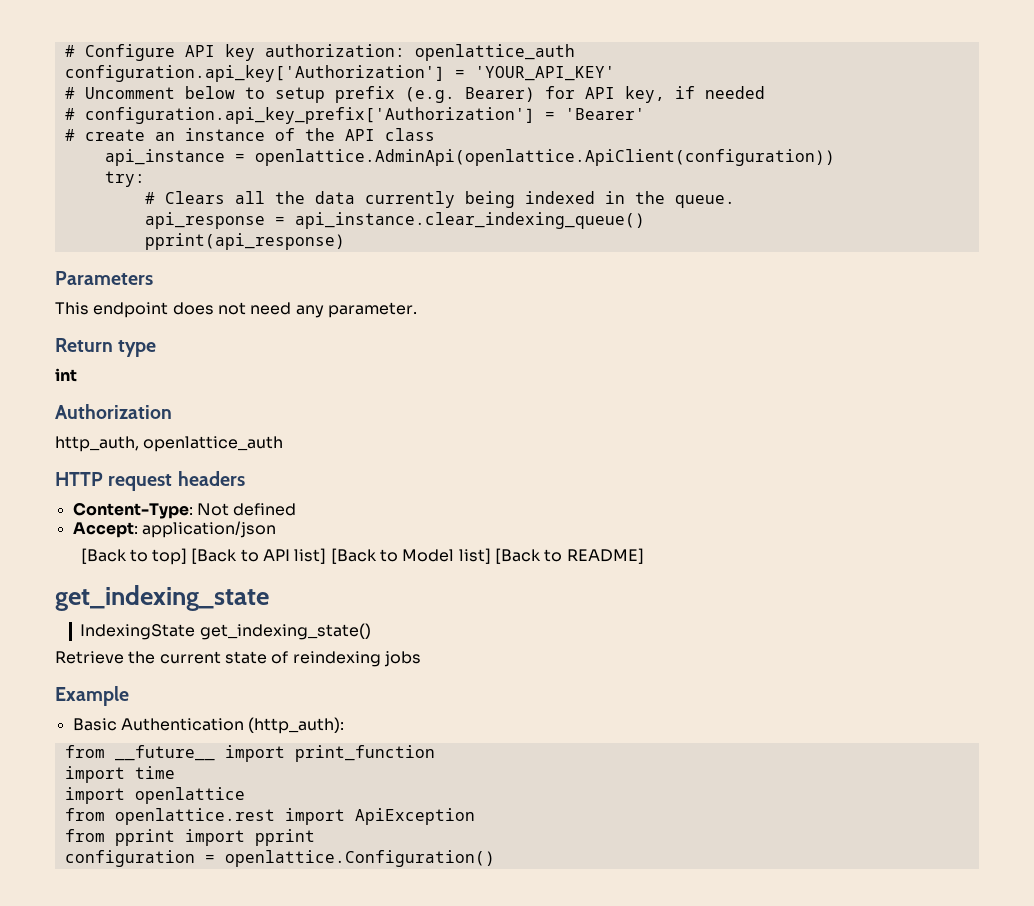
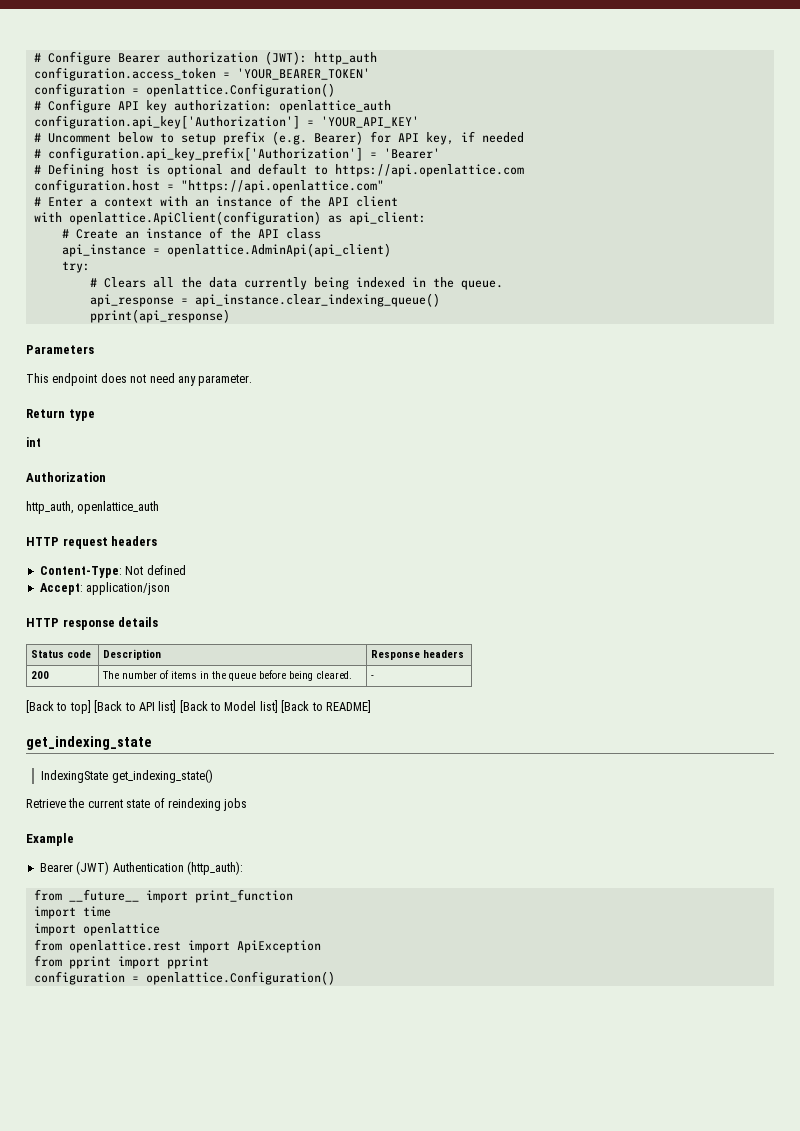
[64,44,175,61] # Configure -> [33,51,377,65] [33,67,370,81] [33,83,335,97] [33,99,111,113] # Configure Bearer authorization (JWT): http_auth // configuration.access_token = 'YOUR_BEARER_TOKEN' // configuration = openlattice.Configuration() // # Configure
[84,129,145,141] create -> [47,163,524,177] [33,179,384,193] [33,195,398,207] [33,211,426,225] [61,229,118,239] Defining host is optional and default to https://api.openlattice.com // configuration.host = "https://api.openlattice.com" // # Enter a context with an instance of the API client // with openlattice.ApiClient(configuration) as api_client: // # Create
[254,149,835,166] openlattice.AdminApi(openlattice.ApiClient(configuration)) -> [166,243,391,257] openlattice.AdminApi(api_client)
(276, 529) none -> [26,617,159,630] [31,650,92,658] [103,649,162,660] [371,650,465,660] [31,671,50,679] [102,670,353,681] [371,675,375,679] // HTTP response details // Status code | Description | Response headers // 200 | The number of items in the queue before being cleared. | -
[72,718,117,731] Basic -> [39,861,110,875] Bearer (JWT)

